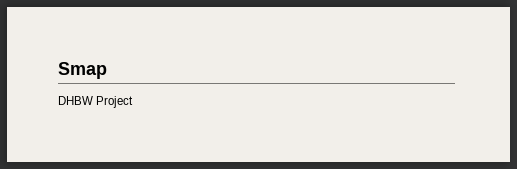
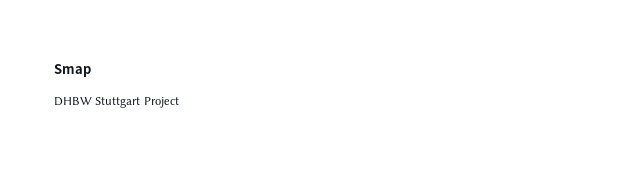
(93, 100) none -> [95,97,141,108] Stuttgart

